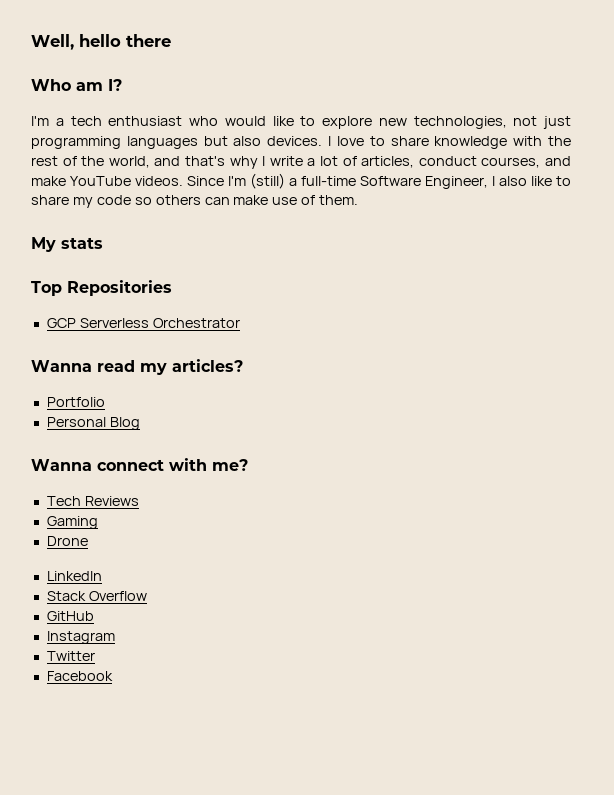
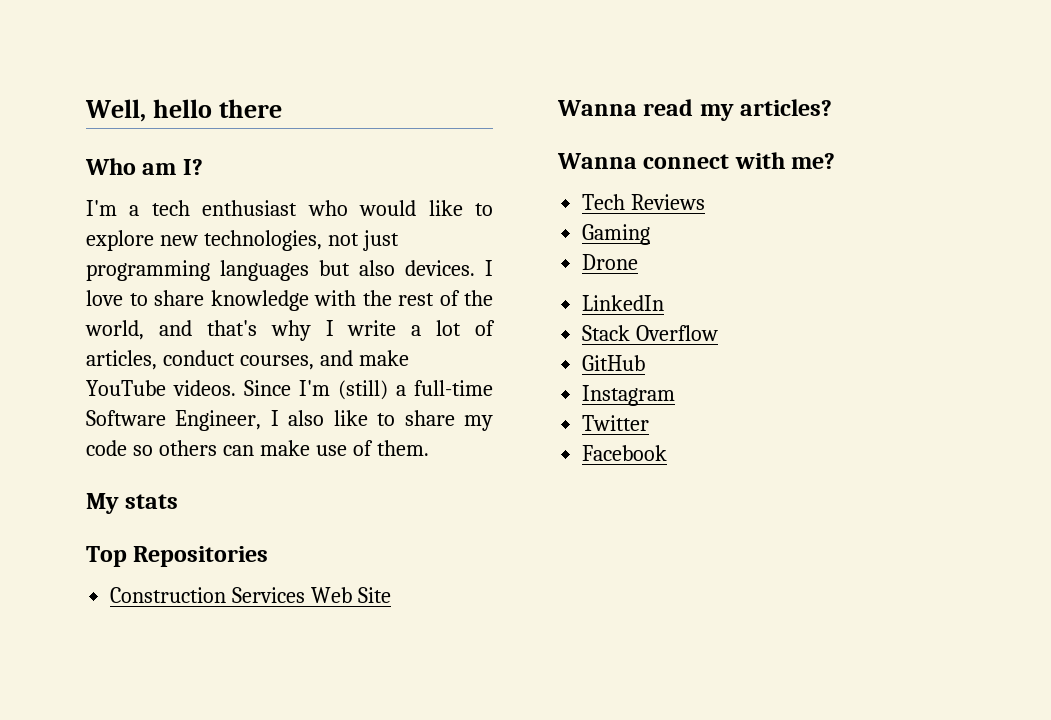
[46,318,240,328] GCP Serverless Orchestrator -> [110,587,392,603] Construction Services Web Site
[46,397,105,407] [46,417,140,430] // Portfolio // Personal Blog -> (833, 107) none

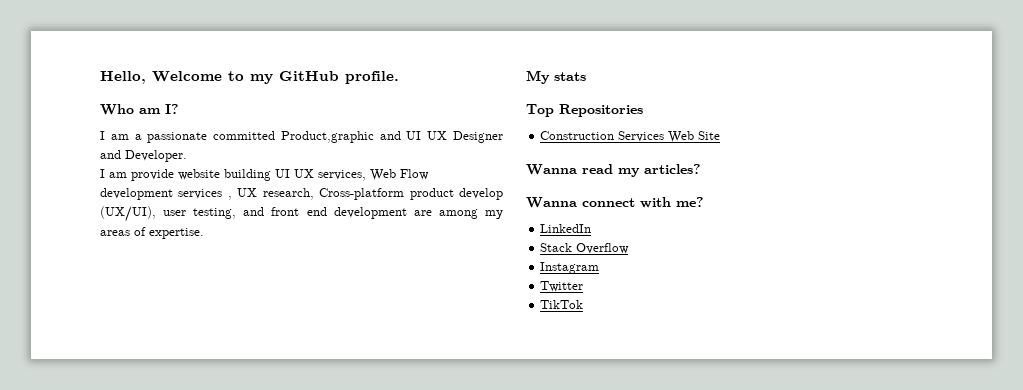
[85,99,282,122] [85,158,203,175] [86,200,494,216] [86,230,399,251] [86,260,493,281] [86,290,493,311] [85,320,495,341] [86,350,409,370] [86,380,493,400] [86,410,494,431] [86,440,429,456] Well, hello there // Who am I? // I'm a tech enthusiast who would like to explore new technologies, not just programming languages but also devices. I love to share knowledge with the rest of the world, and that's why I write a lot of articles, conduct courses, and make YouTube videos. Since I'm (still) a full-time Software Engineer, I also like to share my code so others can make use of them. -> [100,71,399,84] [100,104,179,115] [100,131,503,143] [100,150,187,162] [100,169,429,181] [100,188,503,200] [100,206,503,222] [100,227,204,239] Hello, Welcome to my GitHub profile. // Who am I? // I am a passionate committed Product,graphic and UI UX Designer and Developer. // I am provide website building UI UX services, Web Flow development services , UX research, Cross-platform product develop (UX/UI), user testing, and front end development are among my areas of expertise.
[582,194,706,210] [582,224,651,245] [582,254,639,270] // Tech Reviews // Gaming // Drone -> (704, 202) none
[582,355,646,371] // GitHub -> (630, 248) none
[582,445,668,461] Facebook -> [540,300,584,309] TikTok

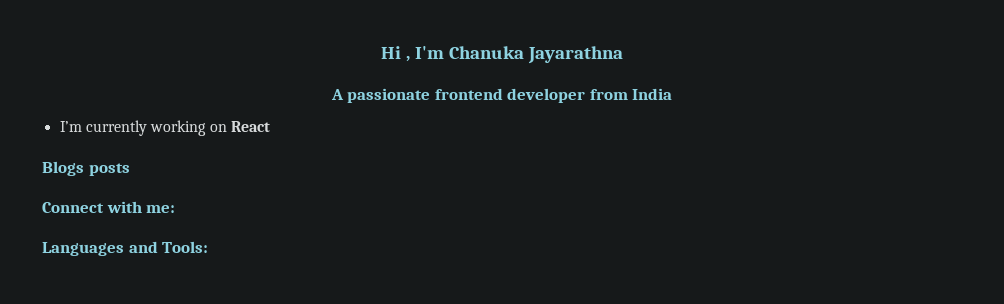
[100,71,399,84] [100,104,179,115] [100,131,503,143] [100,150,187,162] [100,169,429,181] [100,188,503,200] [100,206,503,222] [100,227,204,239] [526,70,586,84] [526,104,643,117] [540,131,721,143] [526,164,701,177] [526,197,704,208] [540,224,592,233] [540,243,630,254] [540,262,600,274] [540,281,584,292] [540,300,584,309] Hello, Welcome to my GitHub profile. // Who am I? // I am a passionate committed Product,graphic and UI UX Designer and Developer. // I am provide website building UI UX services, Web Flow development services , UX research, Cross-platform product develop (UX/UI), user testing, and front end development are among my areas of expertise. // My stats // Top Repositories // Construction Services Web Site // Wanna read my articles? // Wanna connect with me? // LinkedIn // Stack Overflow // Instagram // Twitter // TikTok -> [381,46,623,64] [330,88,673,103] [59,120,270,136] [42,161,130,176] [42,201,176,213] [42,241,209,256] Hi , I'm Chanuka Jayarathna // A passionate frontend developer from India // I’m currently working on React // Blogs posts // Connect with me: // Languages and Tools:

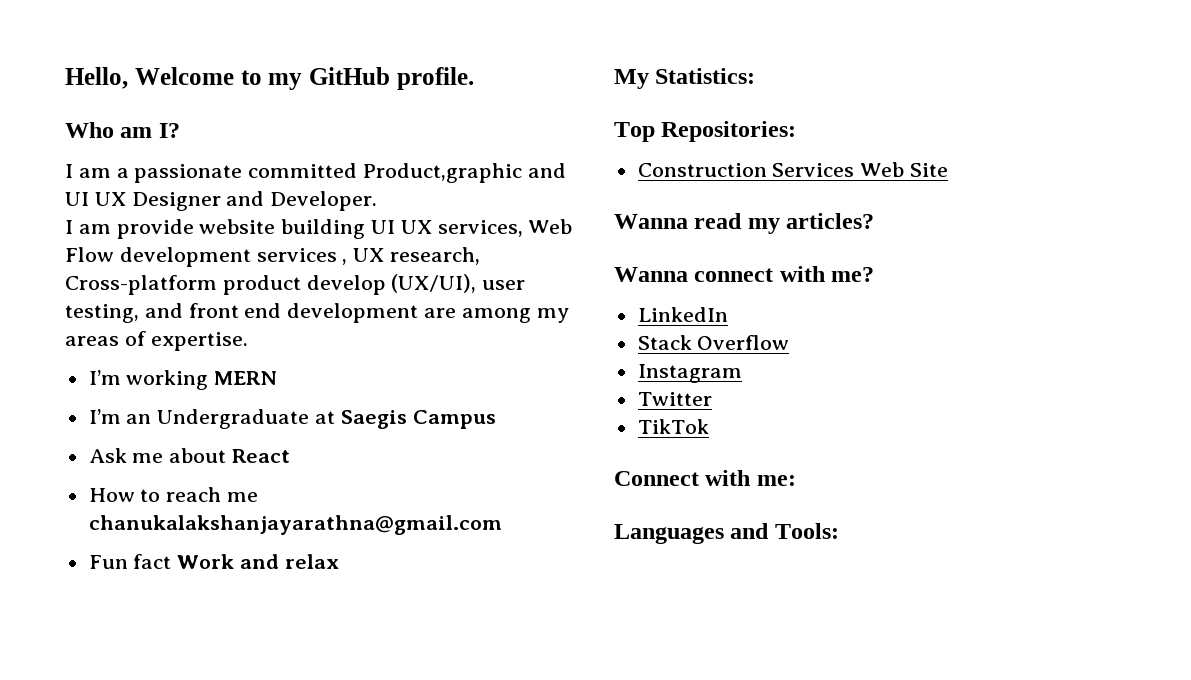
[381,46,623,64] [330,88,673,103] [59,120,270,136] [42,161,130,176] Hi , I'm Chanuka Jayarathna // A passionate frontend developer from India // I’m currently working on React // Blogs posts -> [65,67,474,90] [65,122,180,138] [65,163,566,183] [65,191,378,211] [65,219,573,239] [65,247,481,267] [65,274,526,295] [65,303,569,323] [65,331,248,351] [88,370,278,390] [88,409,496,429] [88,448,291,463] [88,487,259,502] [88,515,502,535] [88,554,339,569] [614,68,756,89] [614,121,797,142] [637,162,949,177] [614,213,875,234] [614,266,875,282] [637,307,728,322] [637,335,790,350] [637,364,742,383] [637,392,712,406] [637,419,709,434] Hello, Welcome to my GitHub profile. // Who am I? // I am a passionate committed Product,graphic and UI UX Designer and Developer. // I am provide website building UI UX services, Web Flow development services , UX research, Cross-platform product develop (UX/UI), user testing, and front end development are among my areas of expertise. // I’m working MERN // I’m an Undergraduate at Saegis Campus // Ask me about React // How to reach me chanukalakshanjayarathna@gmail.com // Fun fact Work and relax // My Statistics: // Top Repositories: // Construction Services Web Site // Wanna read my articles? // Wanna connect with me? // LinkedIn // Stack Overflow // Instagram // Twitter // TikTok

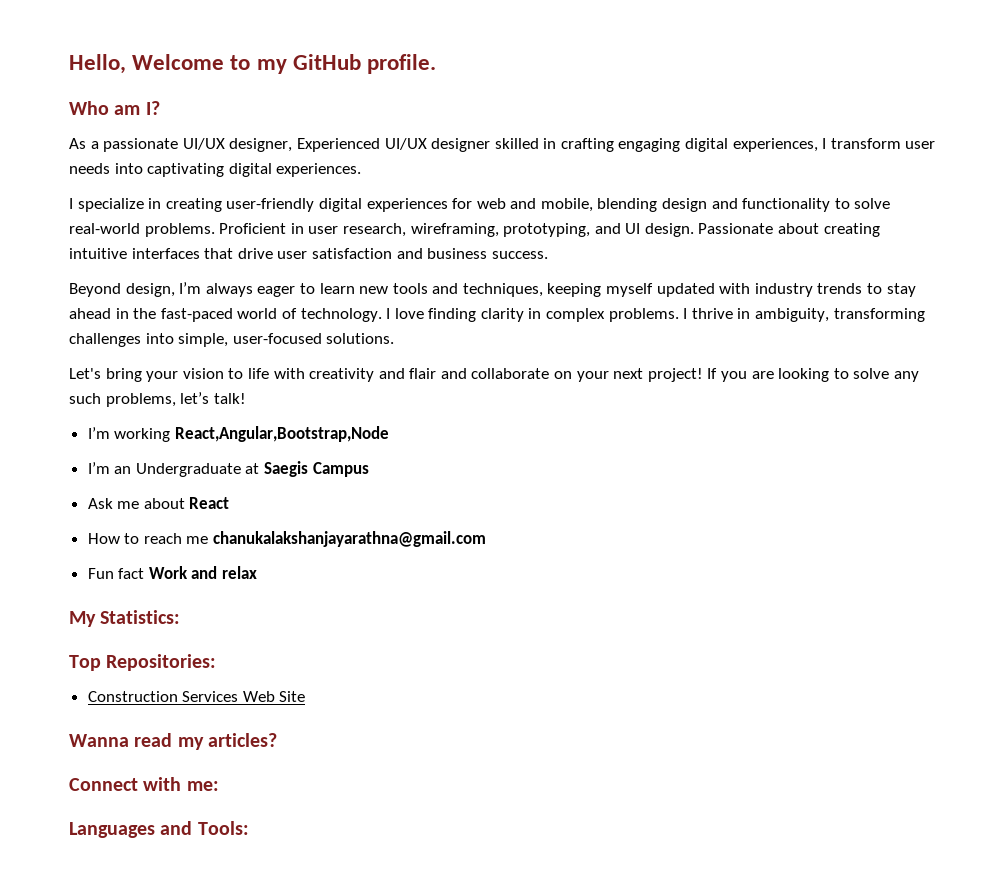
[65,163,566,183] [65,191,378,211] [65,219,573,239] [65,247,481,267] [65,274,526,295] [65,303,569,323] [65,331,248,351] I am a passionate committed Product,graphic and UI UX Designer and Developer. // I am provide website building UI UX services, Web Flow development services , UX research, Cross-platform product develop (UX/UI), user testing, and front end development are among my areas of expertise. -> [69,138,936,152] [69,163,362,177] [69,198,891,212] [69,223,880,237] [69,248,548,259] [69,282,916,297] [69,308,925,322] [69,333,395,347] [69,368,919,382] [69,392,246,407] As a passionate UI/UX designer, Experienced UI/UX designer skilled in crafting engaging digital experiences, I transform user needs into captivating digital experiences. // I specialize in creating user-friendly digital experiences for web and mobile, blending design and functionality to solve real-world problems. Proficient in user research, wireframing, prototyping, and UI design. Passionate about creating intuitive interfaces that drive user satisfaction and business success. // Beyond design, I’m always eager to learn new tools and techniques, keeping myself updated with industry trends to stay ahead in the fast-paced world of technology. I love finding clarity in complex problems. I thrive in ambiguity, transforming challenges into simple, user-focused solutions. // Let's bring your vision to life with creativity and flair and collaborate on your next project! If you are looking to solve any such problems, let’s talk!
[214,371,278,385] MERN -> [174,426,389,442] React,Angular,Bootstrap,Node
[614,266,875,282] [637,307,728,322] [637,335,790,350] [637,364,742,383] [637,392,712,406] [637,419,709,434] // Wanna connect with me? // LinkedIn // Stack Overflow // Instagram // Twitter // TikTok -> (277, 740) none

